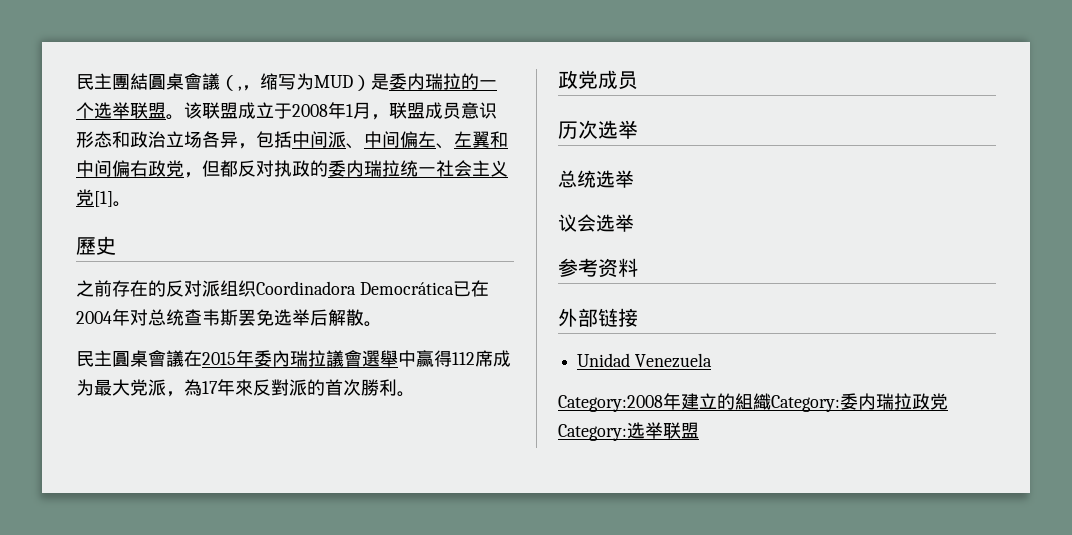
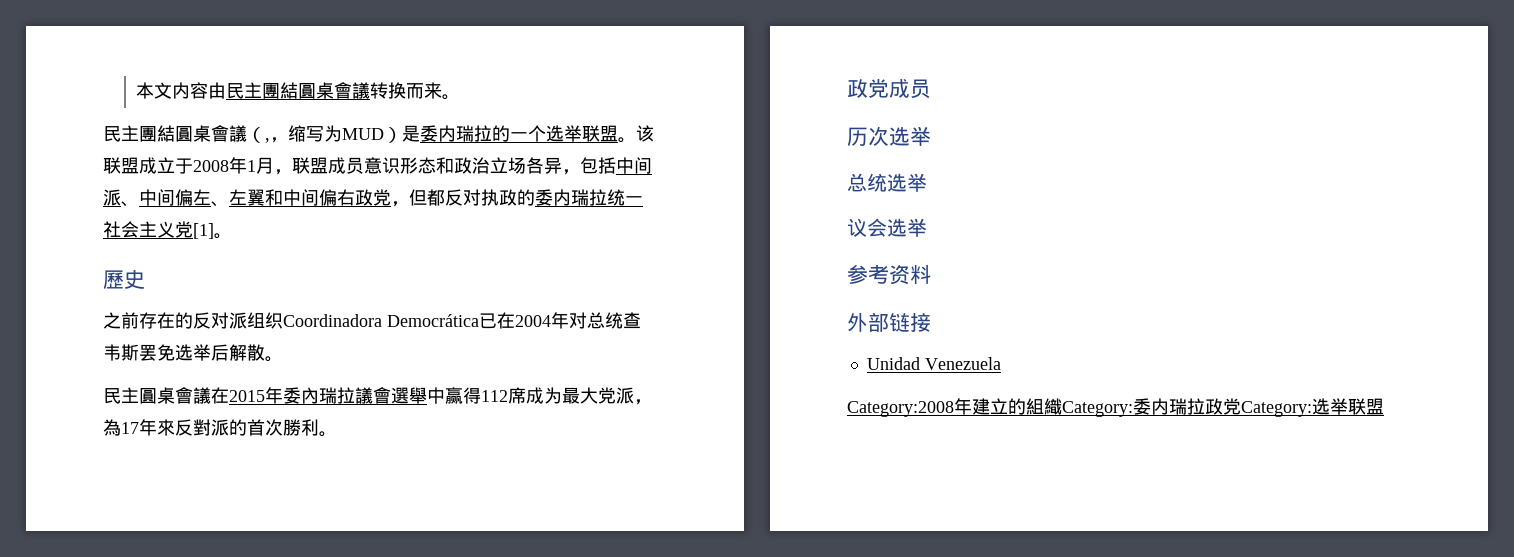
(76, 82) none -> [136,82,461,100] 本文内容由民主團結圓桌會議转换而来。 //

